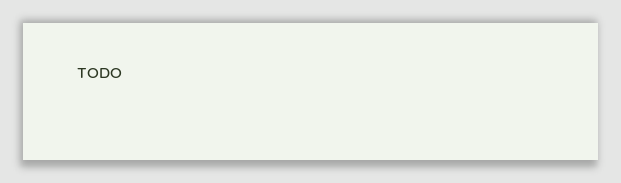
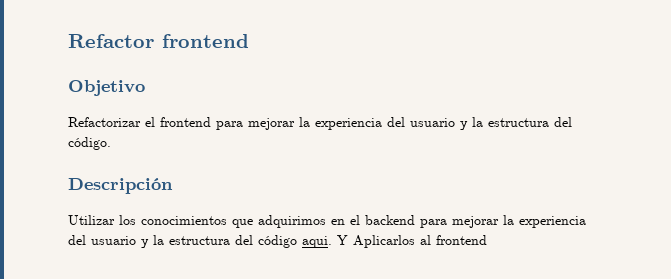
[77,68,122,78] TODO -> [68,34,249,48] [68,80,145,96] [68,117,572,130] [68,137,111,150] [68,178,173,194] [68,215,586,228] [68,235,487,248] Refactor frontend // Objetivo // Refactorizar el frontend para mejorar la experiencia del usuario y la estructura del código. // Descripción // Utilizar los conocimientos que adquirimos en el backend para mejorar la experiencia del usuario y la estructura del código aqui. Y Aplicarlos al frontend

